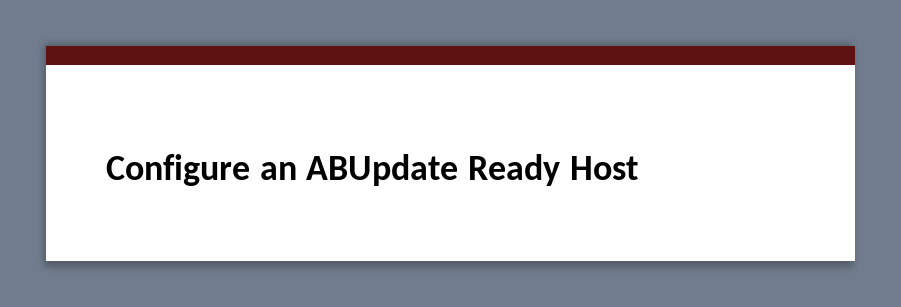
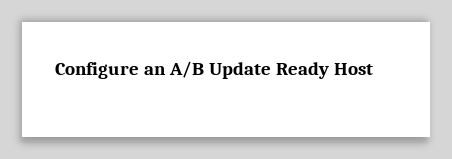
[306,154,459,186] ABUpdate -> [168,61,271,79] A/B Update

